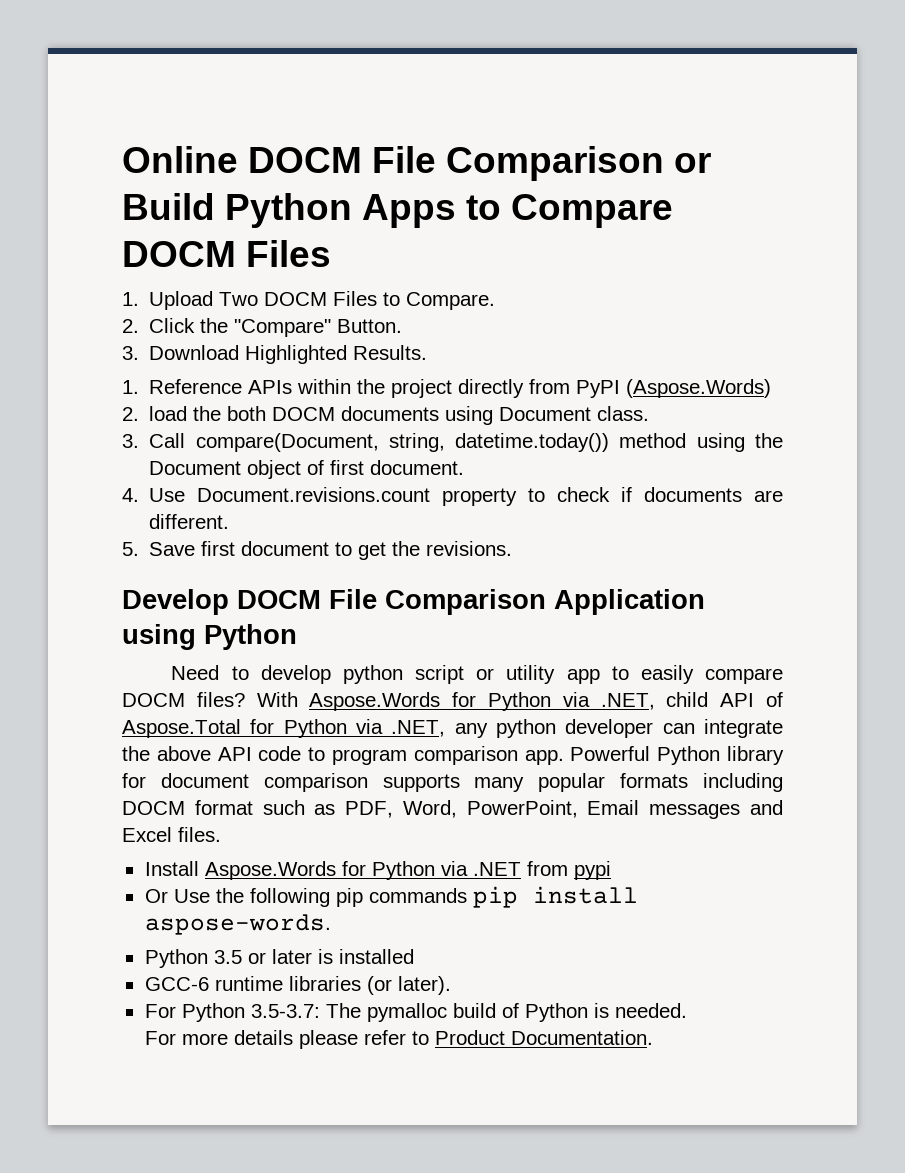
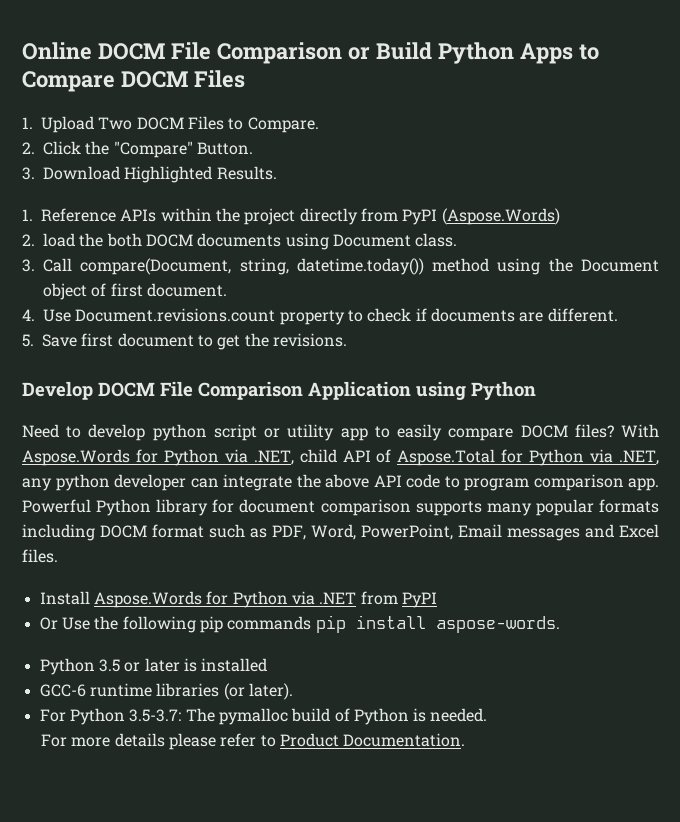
[573,861,611,880] pypi -> [401,592,437,608] PyPI

